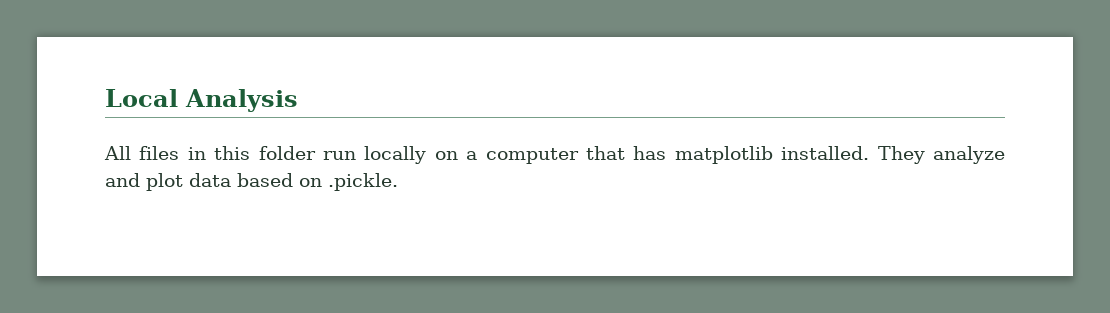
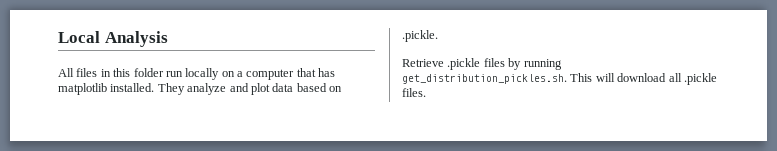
(398, 182) none -> [402,58,562,70] [402,73,717,85] [402,88,426,97] // Retrieve .pickle files by running get_distribution_pickles.sh. This will download all .pickle files.

